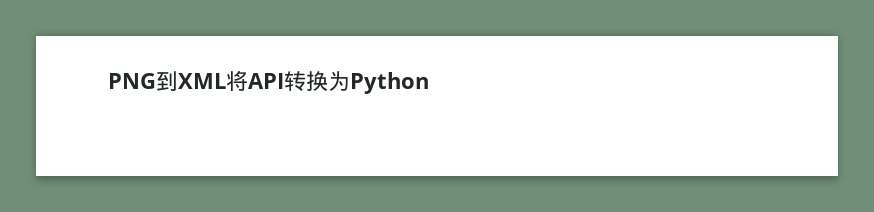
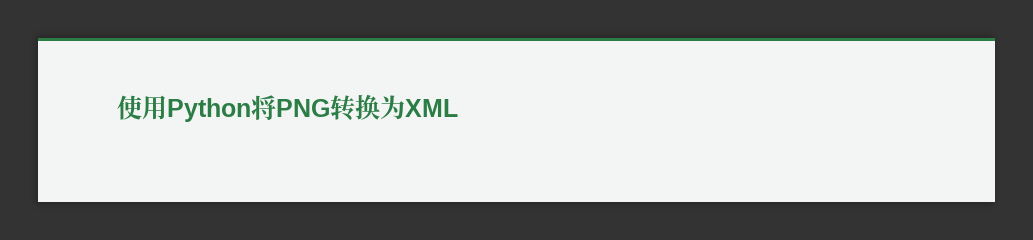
[108,70,429,94] PNG到XML将API转换为Python -> [117,94,458,122] 使用Python将PNG转换为XML

